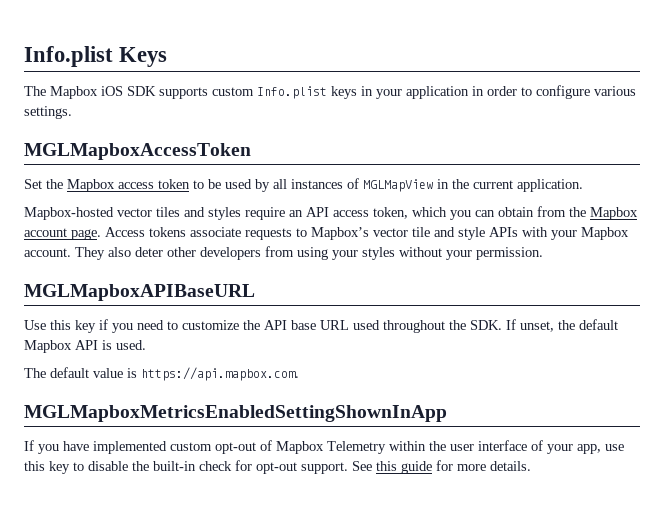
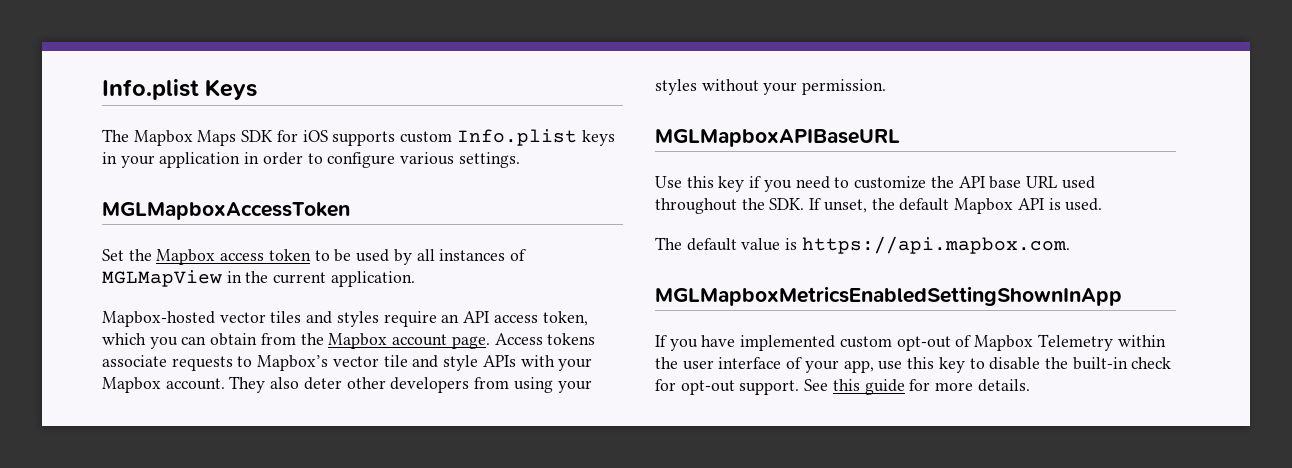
[101,86,156,96] iOS SDK -> [197,130,328,146] Maps SDK for iOS

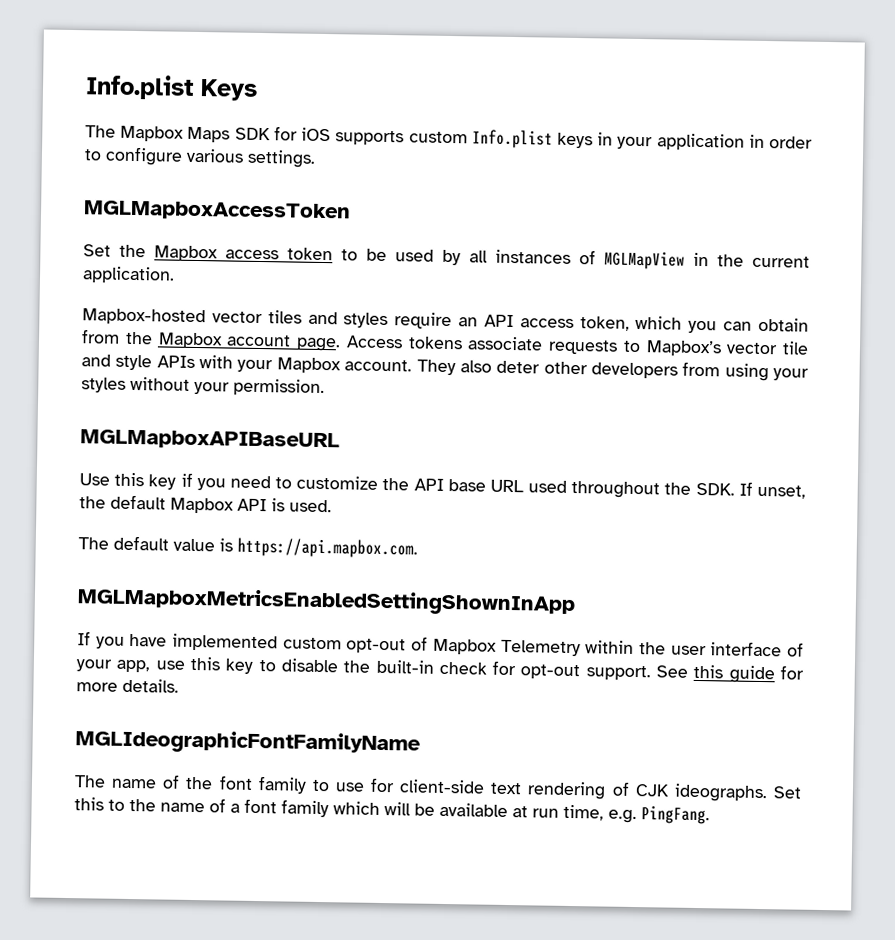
(1030, 385) none -> [75,729,421,756] [74,774,802,803] [74,797,710,825] // MGLIdeographicFontFamilyName // The name of the font family to use for client-side text rendering of CJK ideographs. Set this to the name of a font family which will be available at run time, e.g. PingFang.

